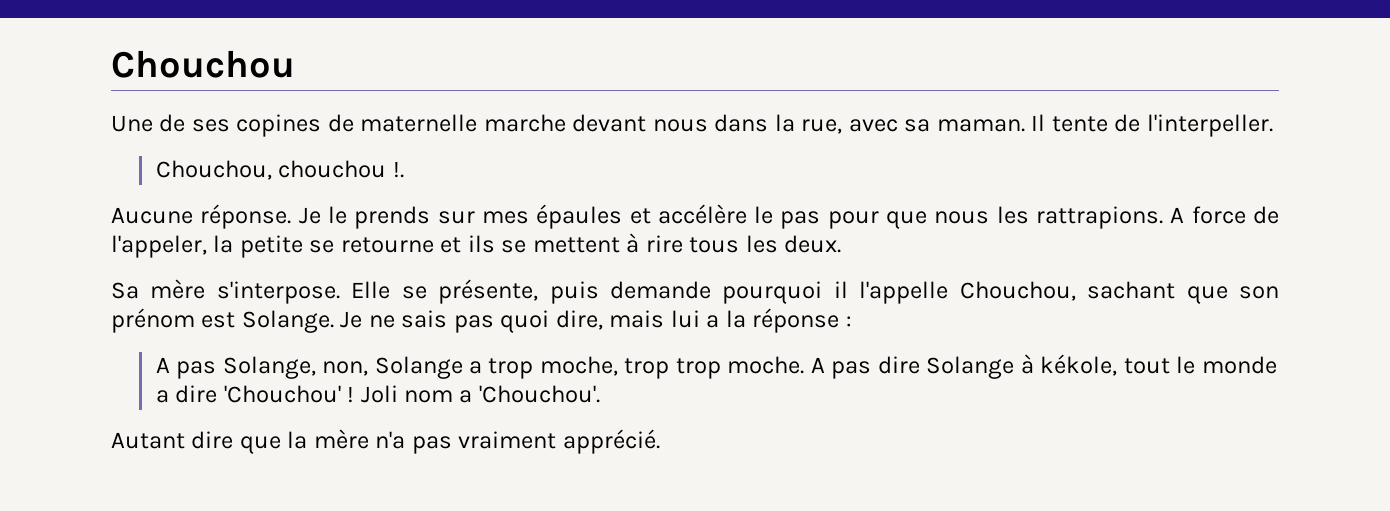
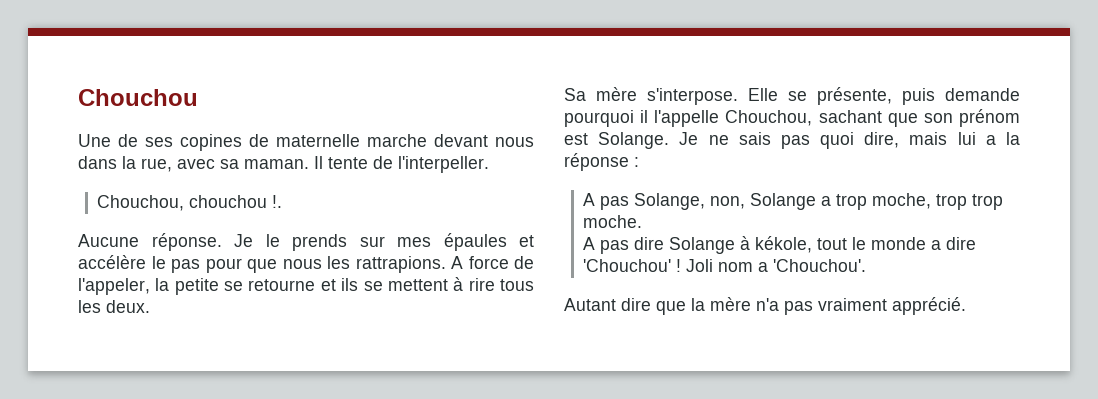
(805, 365) none -> (643, 221) //

